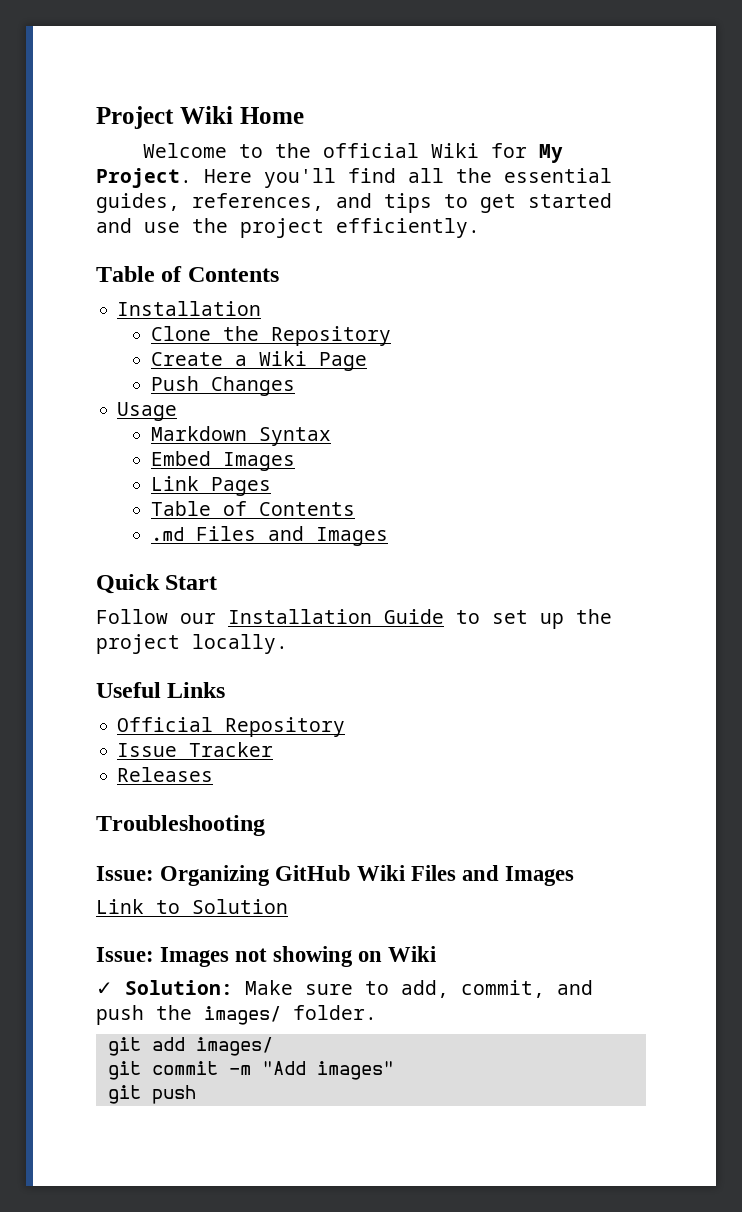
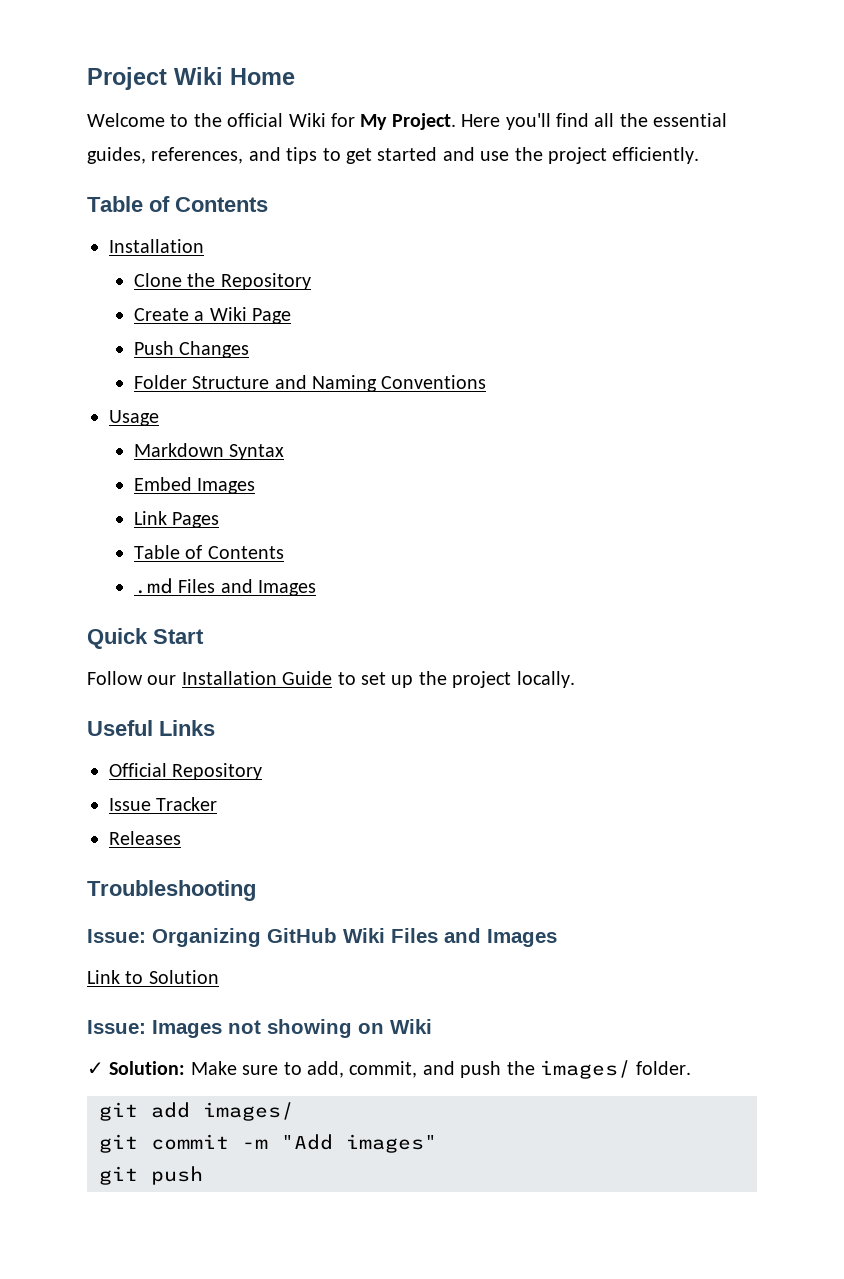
(295, 386) none -> [133,375,487,392] // Folder Structure and Naming Conventions

